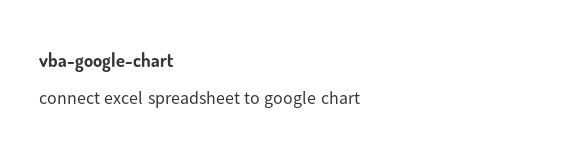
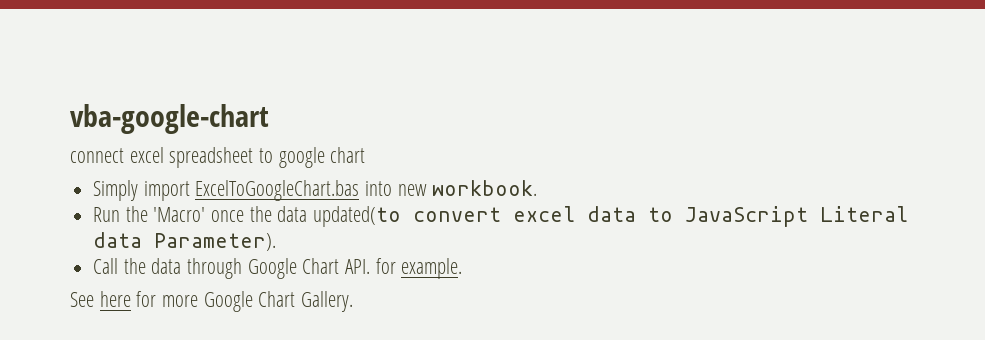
(360, 97) none -> [93,180,538,201] [93,206,909,227] [93,232,277,251] [93,258,463,279] [70,291,354,312] // Simply import ExcelToGoogleChart.bas into new workbook. // Run the 'Macro' once the data updated(to convert excel data to JavaScript Literal data Parameter). // Call the data through Google Chart API. for example. // See here for more Google Chart Gallery.

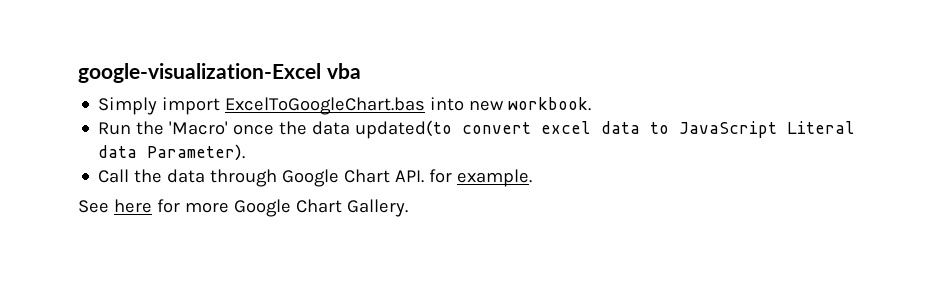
[70,104,269,134] [70,147,366,168] vba-google-chart // connect excel spreadsheet to google chart -> [78,63,361,83] google-visualization-Excel vba

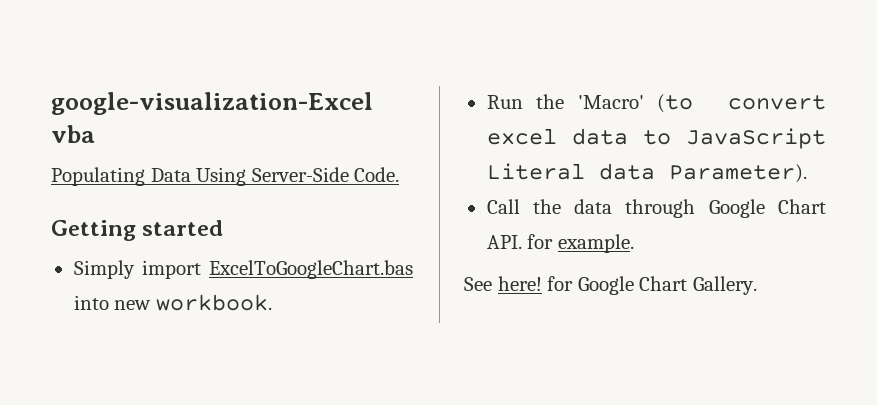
(361, 71) none -> [51,167,400,186] [51,220,224,241] // Populating Data Using Server-Side Code. // Getting started
[233,120,453,139] once the data updated(to -> [657,94,694,113] (to
[113,199,229,213] here for more -> [497,276,574,291] here! for

